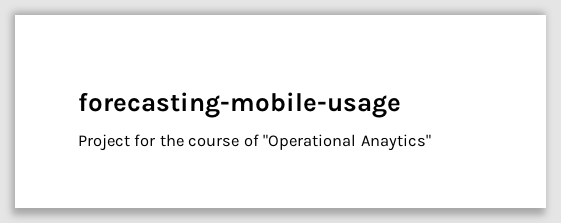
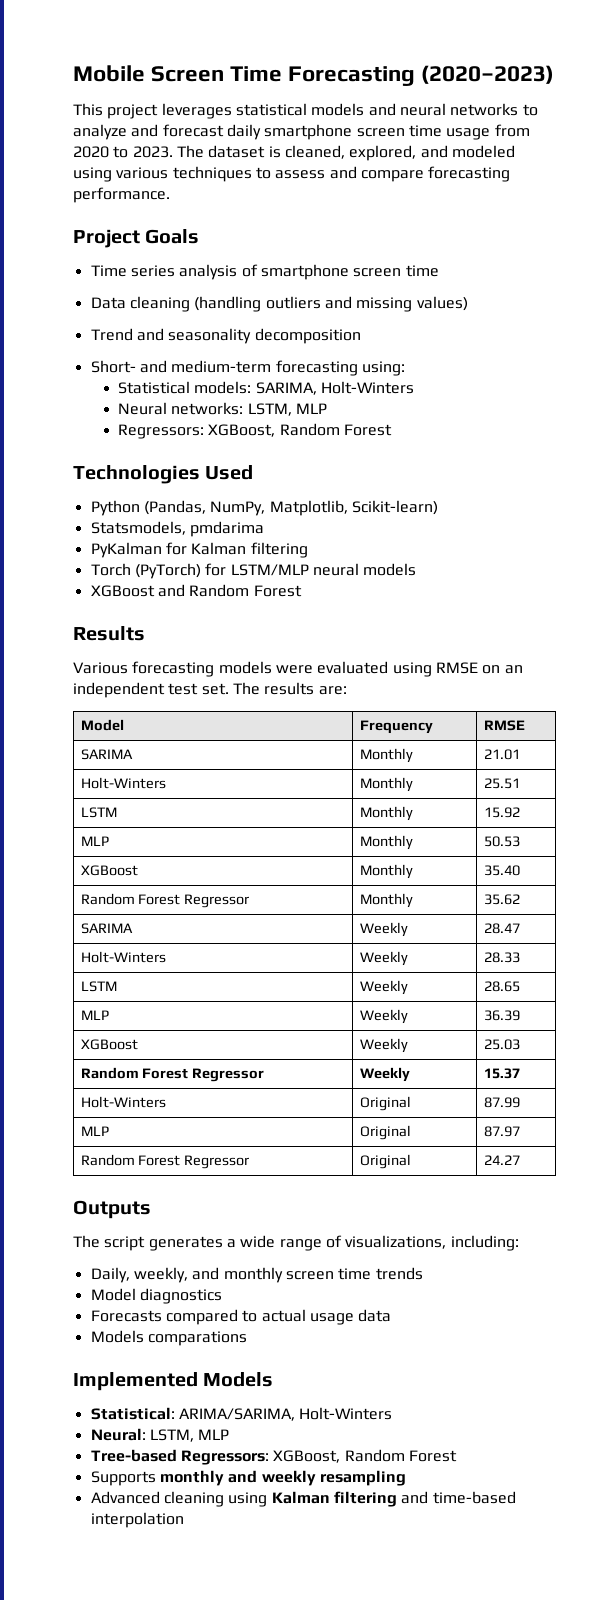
[78,92,401,118] [78,134,431,151] forecasting-mobile-usage // Project for the course of "Operational Anaytics" -> [73,65,555,86] [73,103,538,119] [73,124,530,140] [73,145,515,161] [73,166,511,182] [73,187,170,203] [73,229,200,248] [90,264,439,280] [90,296,468,312] [90,328,361,344] [90,360,405,376] [118,381,415,395] [118,402,328,416] [118,423,393,439] [73,465,254,484] [90,500,438,516] [90,521,264,537] [90,542,308,558] [90,563,417,579] [90,584,302,597] [73,626,145,641] [73,661,523,677] [73,682,347,698] [80,719,124,731] [359,720,433,734] [483,720,525,731] [80,749,133,760] [359,748,413,763] [483,749,520,760] [80,777,166,789] [359,777,413,792] [483,778,520,789] [80,807,117,818] [359,806,413,821] [483,807,520,818] [80,836,109,846] [359,835,413,850] [483,836,520,847] [80,865,138,876] [359,864,413,879] [483,865,520,876] [80,893,250,908] [359,893,413,908] [483,894,520,905] [80,923,133,934] [359,922,408,937] [483,923,520,934] [80,951,166,963] [359,951,408,966] [483,952,520,963] [80,981,117,992] [359,980,408,995] [483,981,520,992] [80,1010,109,1020] [359,1009,408,1024] [483,1010,520,1021] [80,1039,138,1050] [359,1038,408,1053] [483,1039,520,1050] [80,1067,265,1082] [359,1067,410,1082] [483,1068,520,1079] [80,1096,166,1108] [359,1096,411,1111] [483,1097,520,1108] [80,1126,109,1136] [359,1125,411,1140] [483,1126,520,1137] [80,1154,250,1169] [359,1154,411,1169] [483,1155,520,1165] [73,1200,151,1219] [73,1235,519,1251] [90,1267,423,1283] [90,1288,222,1304] [90,1309,392,1325] [90,1330,247,1346] [73,1372,274,1391] [90,1407,393,1421] [90,1428,230,1442] [90,1449,457,1465] [90,1470,406,1486] [90,1491,516,1507] [90,1512,184,1528] Mobile Screen Time Forecasting (2020–2023) // This project leverages statistical models and neural networks to analyze and forecast daily smartphone screen time usage from 2020 to 2023. The dataset is cleaned, explored, and modeled using various techniques to assess and compare forecasting performance. // Project Goals // Time series analysis of smartphone screen time // Data cleaning (handling outliers and missing values) // Trend and seasonality decomposition // Short- and medium-term forecasting using: // Statistical models: SARIMA, Holt-Winters // Neural networks: LSTM, MLP // Regressors: XGBoost, Random Forest // Technologies Used // Python (Pandas, NumPy, Matplotlib, Scikit-learn) // Statsmodels, pmdarima // PyKalman for Kalman filtering // Torch (PyTorch) for LSTM/MLP neural models // XGBoost and Random Forest // Results // Various forecasting models were evaluated using RMSE on an independent test set. The results are: // Model | Frequency | RMSE // SARIMA | Monthly | 21.01 // Holt-Winters | Monthly | 25.51 // LSTM | Monthly | 15.92 // MLP | Monthly | 50.53 // XGBoost | Monthly | 35.40 // Random Forest Regressor | Monthly | 35.62 // SARIMA | Weekly | 28.47 // Holt-Winters | Weekly | 28.33 // LSTM | Weekly | 28.65 // MLP | Weekly | 36.39 // XGBoost | Weekly | 25.03 // Random Forest Regressor | Weekly | 15.37 // Holt-Winters | Original | 87.99 // MLP | Original | 87.97 // Random Forest Regressor | Original | 24.27 // Outputs // The script generates a wide range of visualizations, including: // Daily, weekly, and monthly screen time trends // Model diagnostics // Forecasts compared to actual usage data // Models comparations // Implemented Models // Statistical: ARIMA/SARIMA, Holt-Winters // Neural: LSTM, MLP // Tree-based Regressors: XGBoost, Random Forest // Supports monthly and weekly resampling // Advanced cleaning using Kalman filtering and time-based interpolation

